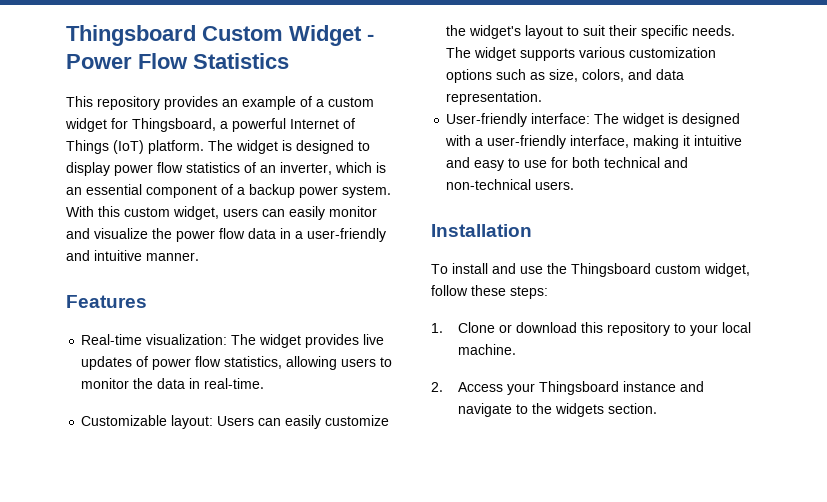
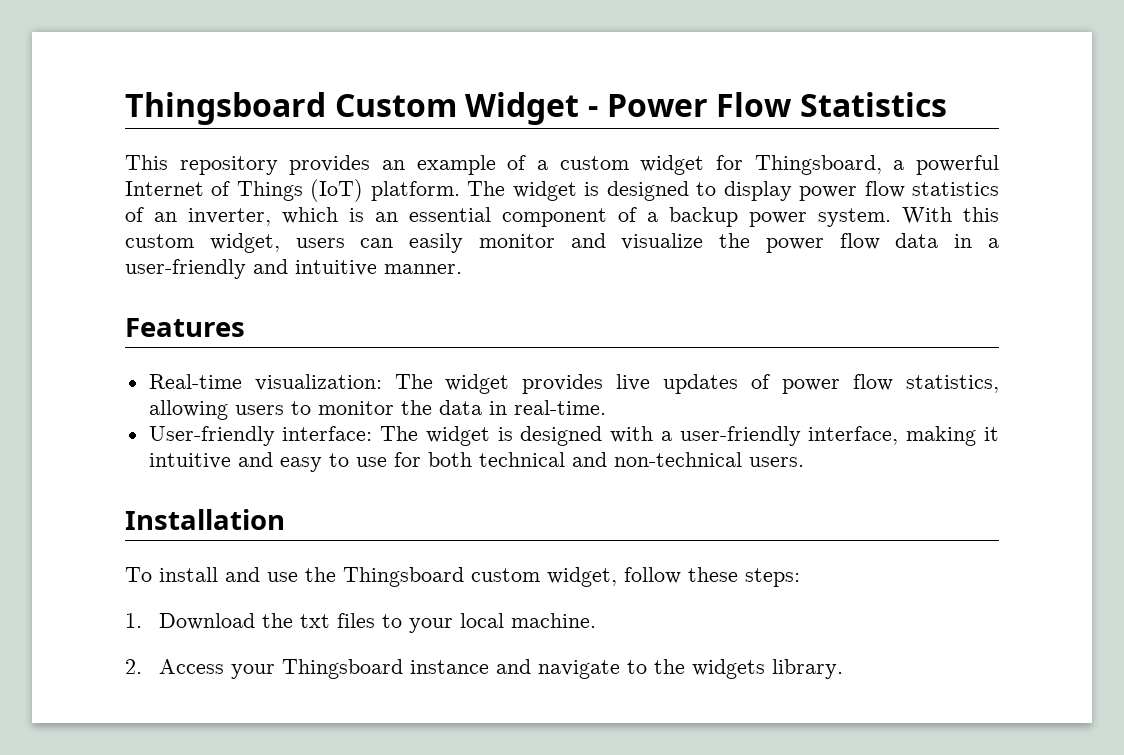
[81,415,390,429] [446,25,736,39] [446,47,717,61] [446,69,685,83] [446,91,543,105] // Customizable layout: Users can easily customize the widget's layout to suit their specific needs. The widget supports various customization options such as size, colors, and data representation. -> (606, 407) none
[457,322,670,336] Clone or download this repository -> [158,613,375,630] Download the txt files
[607,403,657,414] section. -> [771,659,843,679] library.

